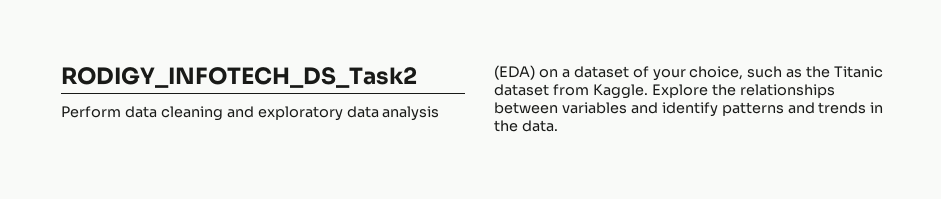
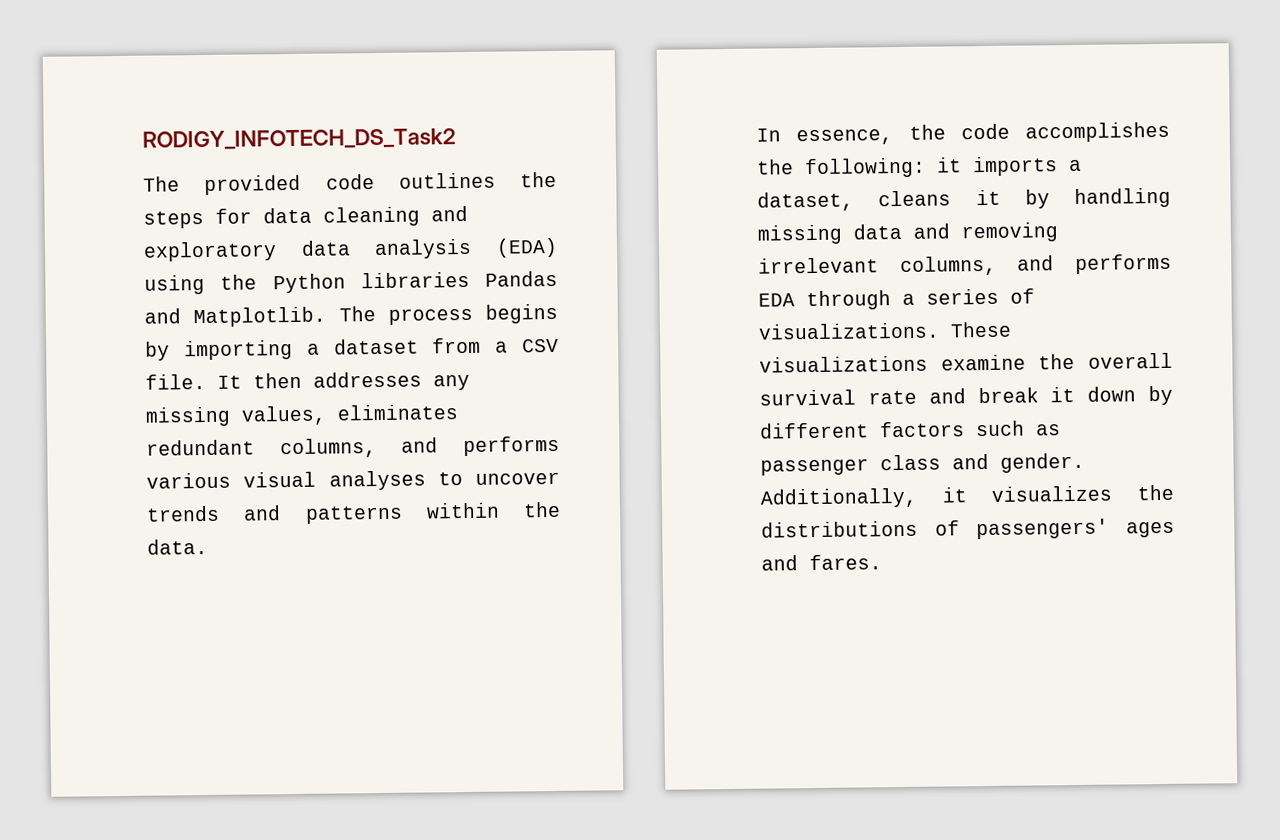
[61,106,121,118] Perform -> [143,171,557,196] [143,208,252,229] The provided code outlines the steps for
[538,66,884,81] [494,84,835,99] [494,102,884,117] [494,120,558,132] on a dataset of your choice, such as the Titanic dataset from Kaggle. Explore the relationships between variables and identify patterns and trends in the data. -> [144,270,558,295] [144,303,558,328] [145,337,559,361] [145,371,470,391] [145,404,458,427] [146,435,560,459] [146,470,560,491] [146,501,561,524] [147,538,208,555] [756,121,1170,146] [757,156,1082,179] [757,187,1171,212] [757,222,1058,245] [758,253,1172,277] [758,288,1035,311] [758,321,1012,340] [759,352,1173,373] [759,385,1173,406] [760,420,1061,439] [760,452,1085,476] [760,484,1174,509] [761,518,1175,540] [761,554,882,571] using the Python libraries Pandas and Matplotlib. The process begins by importing a dataset from a CSV file. It then addresses any missing values, eliminates redundant columns, and performs various visual analyses to uncover trends and patterns within the data. // In essence, the code accomplishes the following: it imports a dataset, cleans it by handling missing data and removing irrelevant columns, and performs EDA through a series of visualizations. These visualizations examine the overall survival rate and break it down by different factors such as passenger class and gender. Additionally, it visualizes the distributions of passengers' ages and fares.

